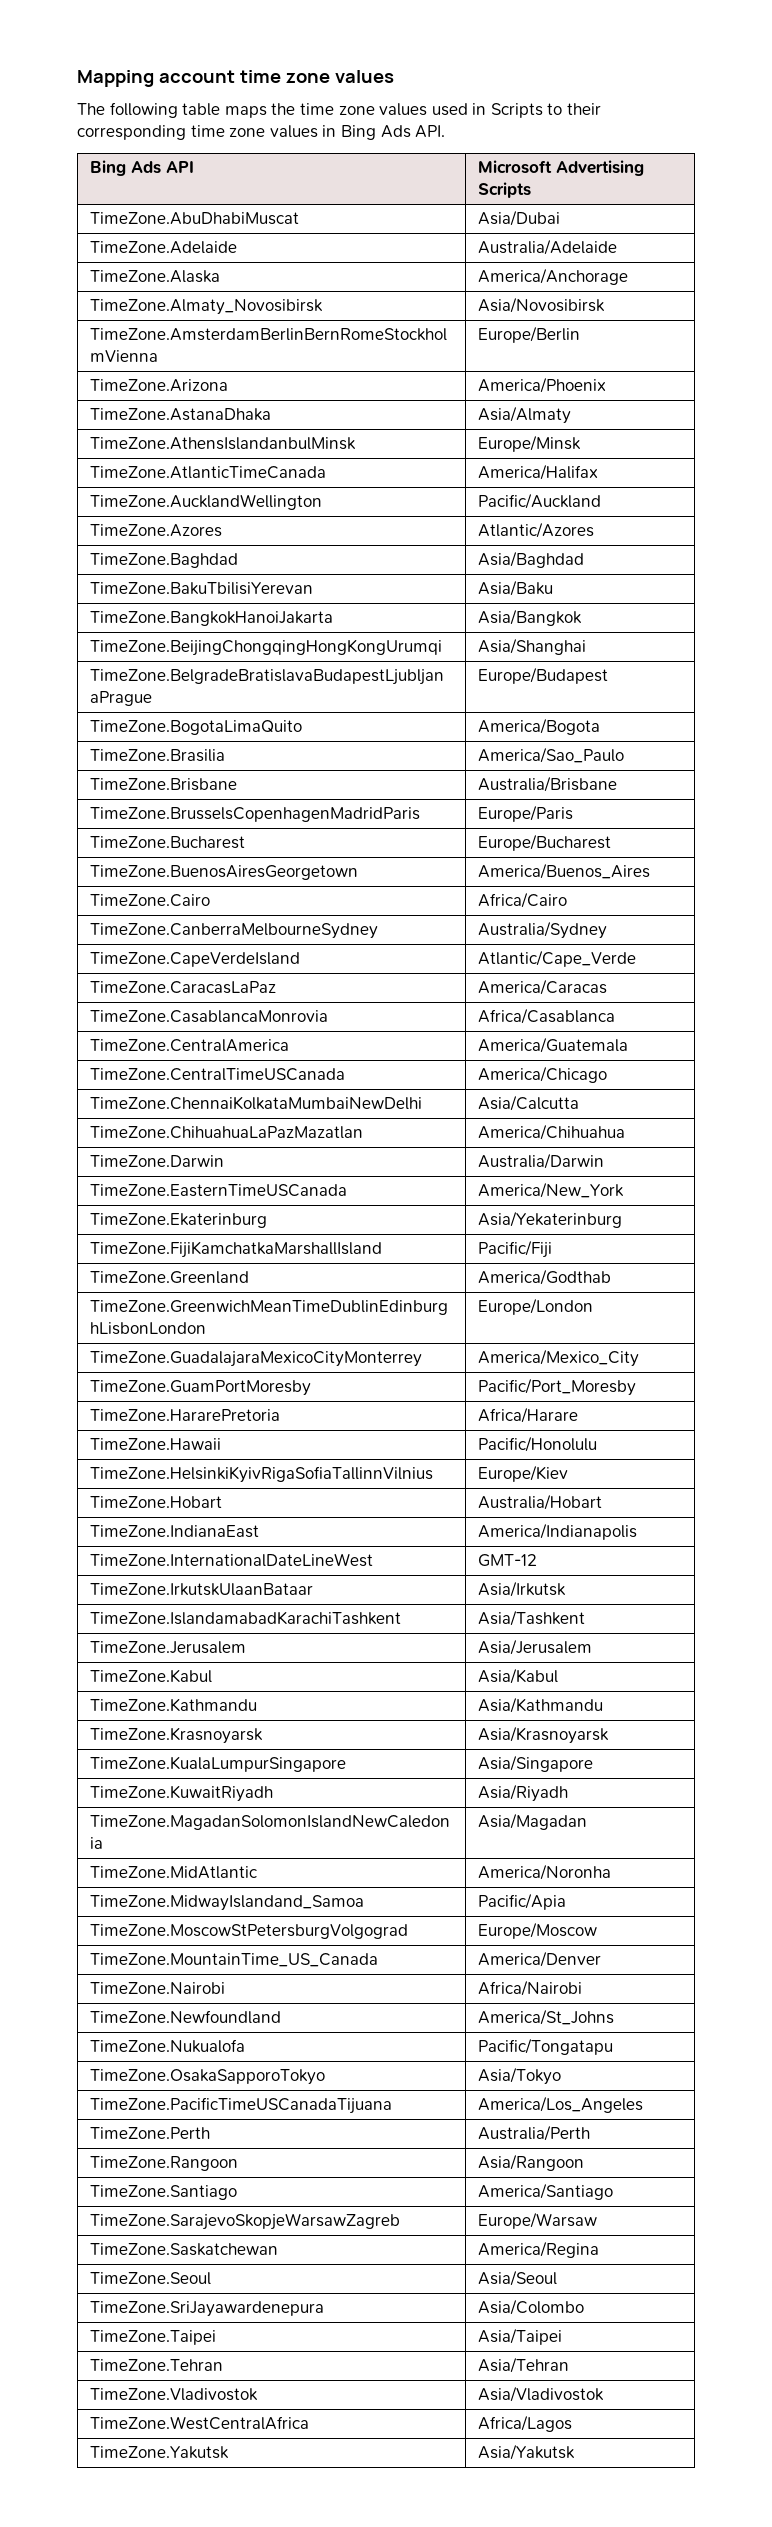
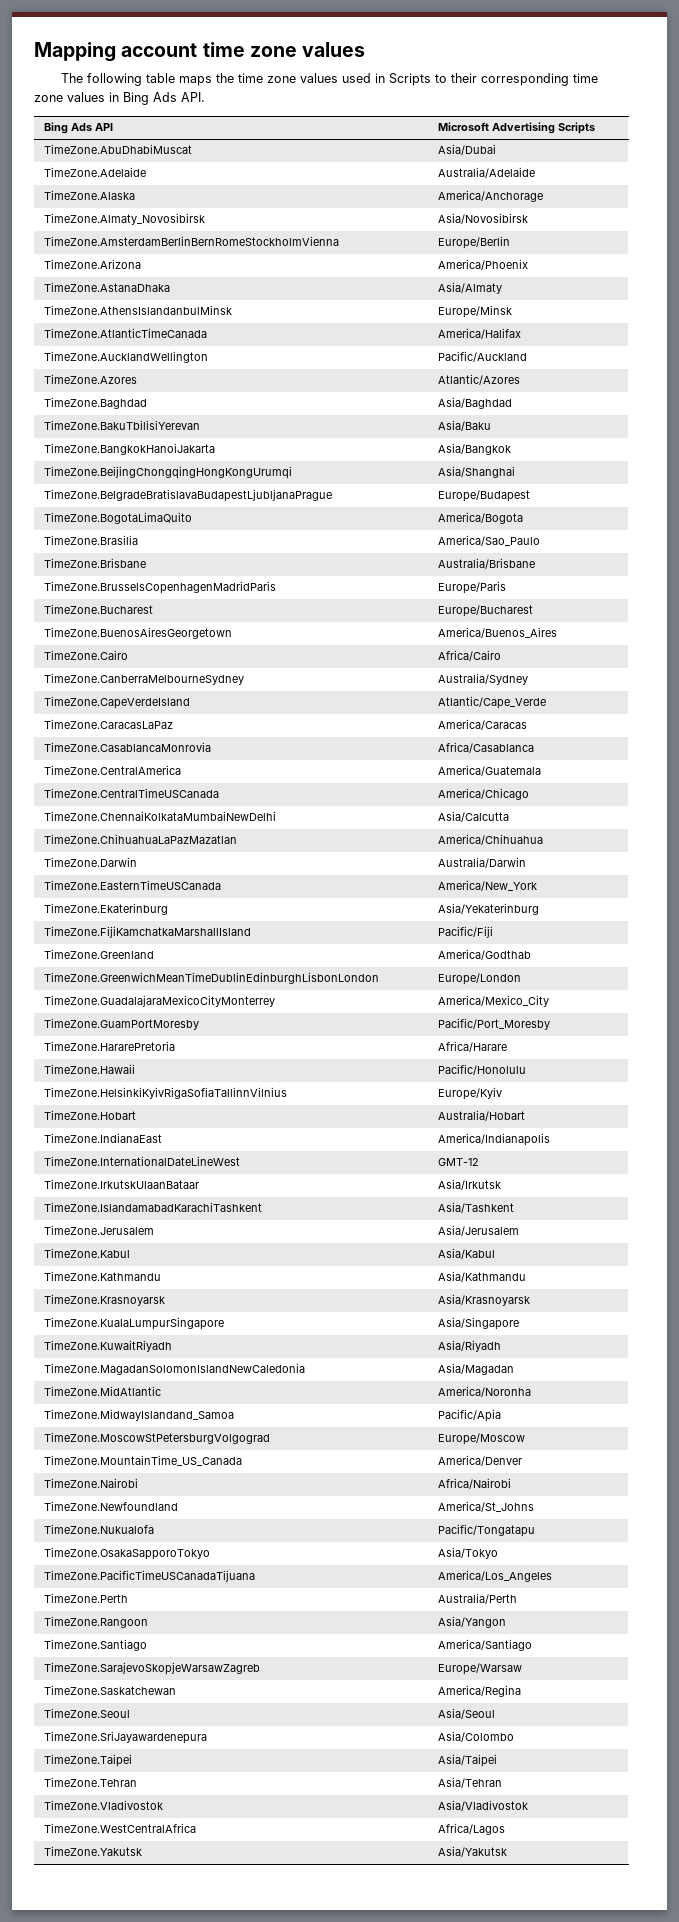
[478,1465,569,1482] Europe/Kiev -> [437,1087,502,1100] Europe/Kyiv
[478,2154,585,2171] Asia/Rangoon -> [437,1616,506,1628] Asia/Yangon

